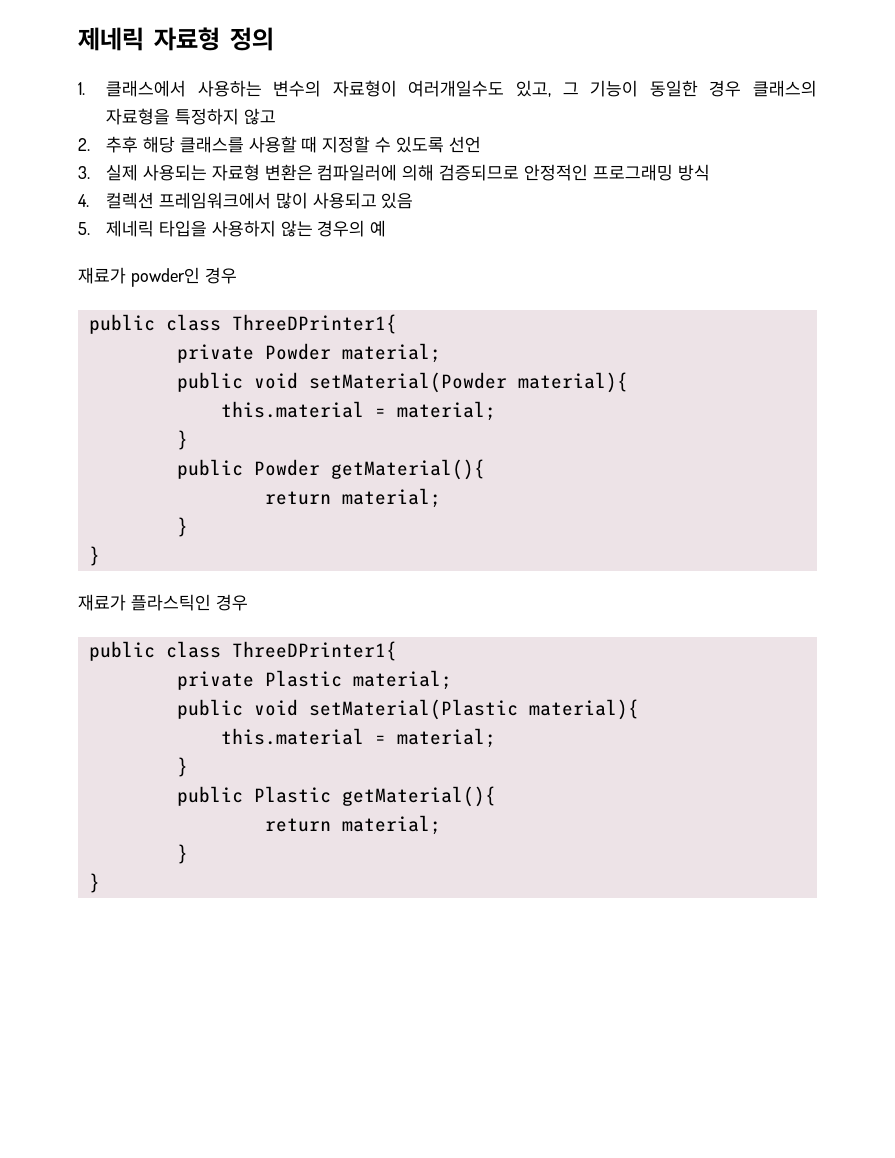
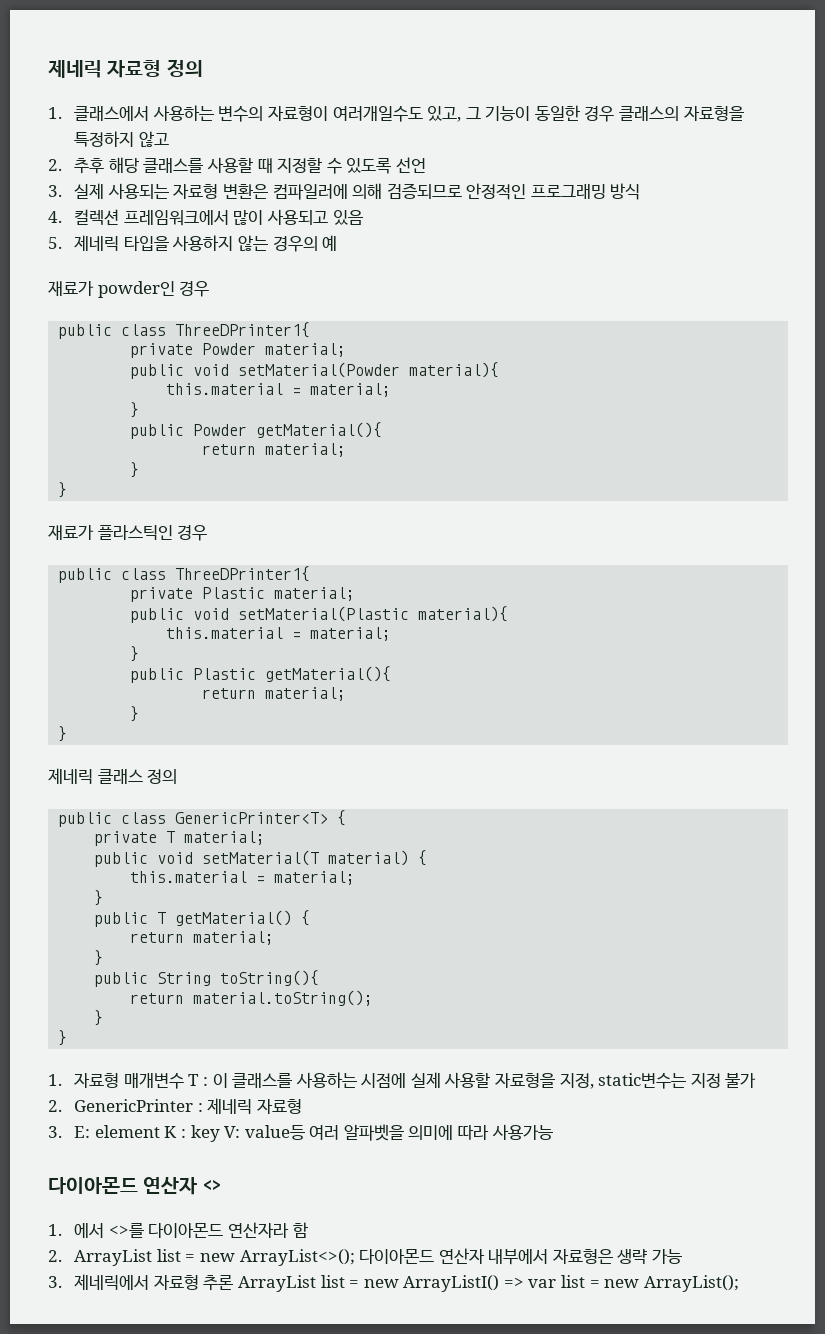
(100, 883) none -> [48,768,178,784] [58,810,347,827] [94,831,266,846] [94,850,428,867] [130,871,356,885] [94,890,104,906] [94,910,311,927] [130,931,275,945] [94,950,104,966] [94,970,320,987] [130,990,374,1006] [94,1010,104,1026] [58,1030,68,1046] [48,1072,757,1089] [48,1098,302,1114] [48,1124,553,1142] [48,1177,221,1195] [48,1222,308,1238] [48,1248,683,1266] [48,1274,739,1292] // 제네릭 클래스 정의 // public class GenericPrinter<T> { // private T material; // public void setMaterial(T material) { // this.material = material; // } // public T getMaterial() { // return material; // } // public String toString(){ // return material.toString(); // } // } // 1. 자료형 매개변수 T : 이 클래스를 사용하는 시점에 실제 사용할 자료형을 지정, static변수는 지정 불가 // 2. GenericPrinter : 제네릭 자료형 // 3. E: element K : key V: value등 여러 알파벳을 의미에 따라 사용가능 // 다이아몬드 연산자 <> // 1. 에서 <>를 다이아몬드 연산자라 함 // 2. ArrayList list = new ArrayList<>(); 다이아몬드 연산자 내부에서 자료형은 생략 가능 // 3. 제네릭에서 자료형 추론 ArrayList list = new ArrayListI() => var list = new ArrayList();

